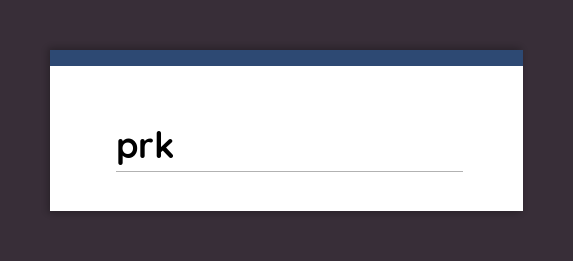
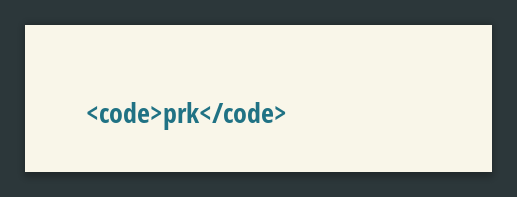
[116,131,174,165] prk -> [86,102,287,130] <code>prk</code>

